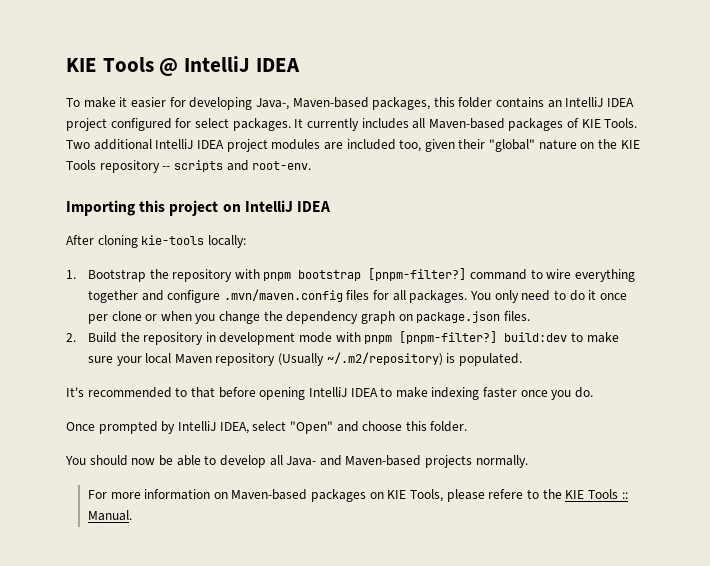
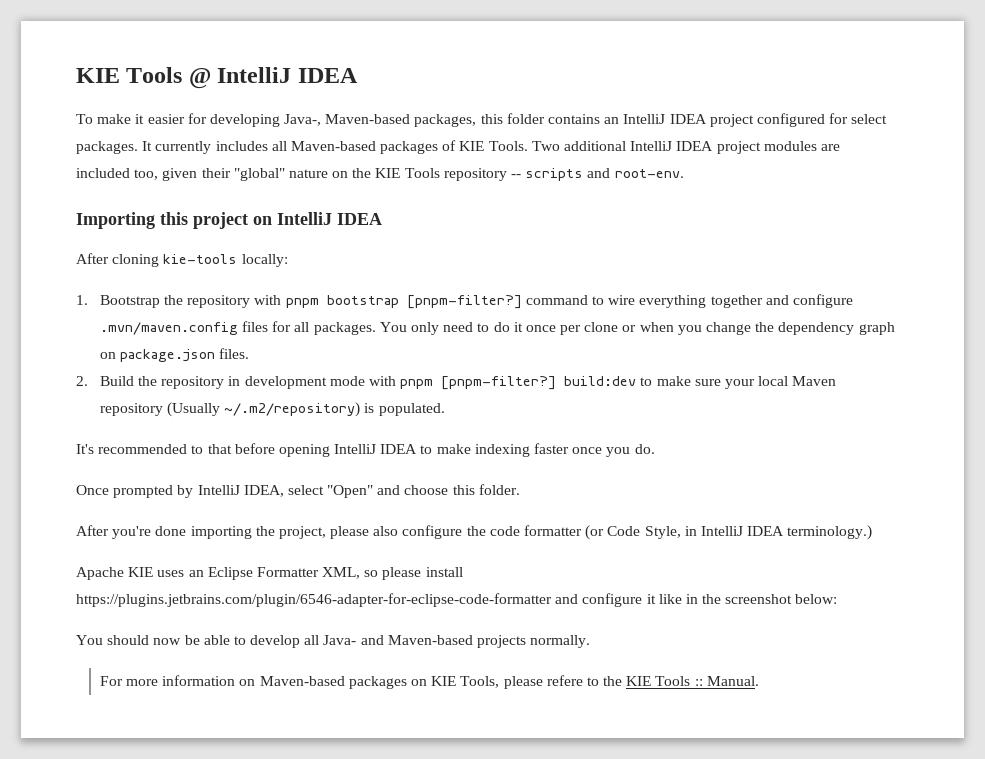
(468, 426) none -> [76,525,873,540] [76,567,463,580] [76,593,838,607] // After you're done importing the project, please also configure the code formatter (or Code Style, in IntelliJ IDEA terminology.) // Apache KIE uses an Eclipse Formatter XML, so please install https://plugins.jetbrains.com/plugin/6546-adapter-for-eclipse-code-formatter and configure it like in the screenshot below:

